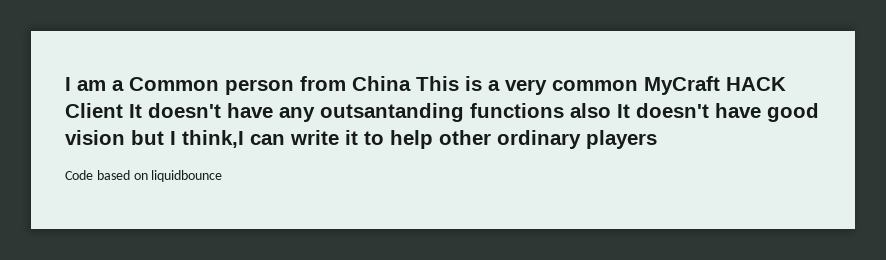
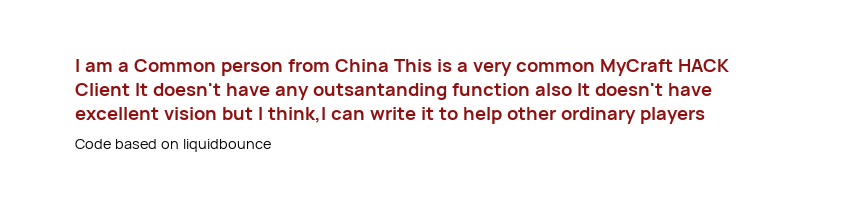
[470,103,564,118] functions -> [451,83,530,96] function
[767,103,819,122] good -> [75,107,159,120] excellent

